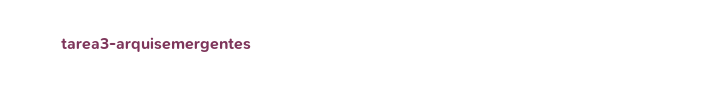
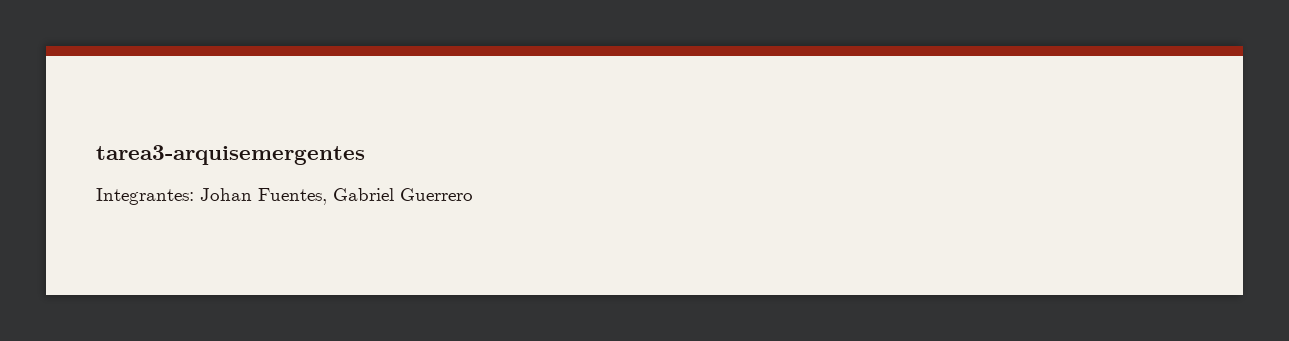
(251, 44) none -> [96,188,473,205] // Integrantes: Johan Fuentes, Gabriel Guerrero

